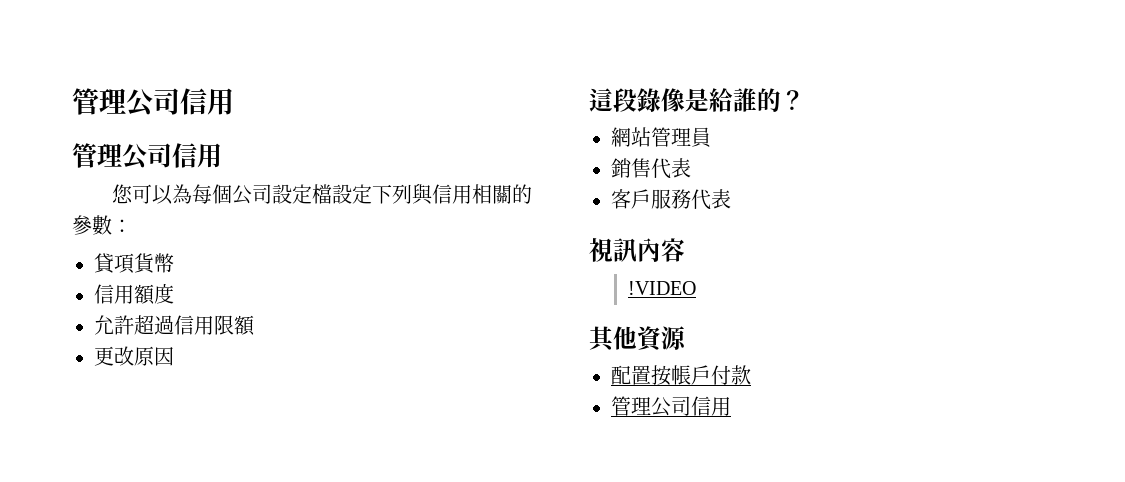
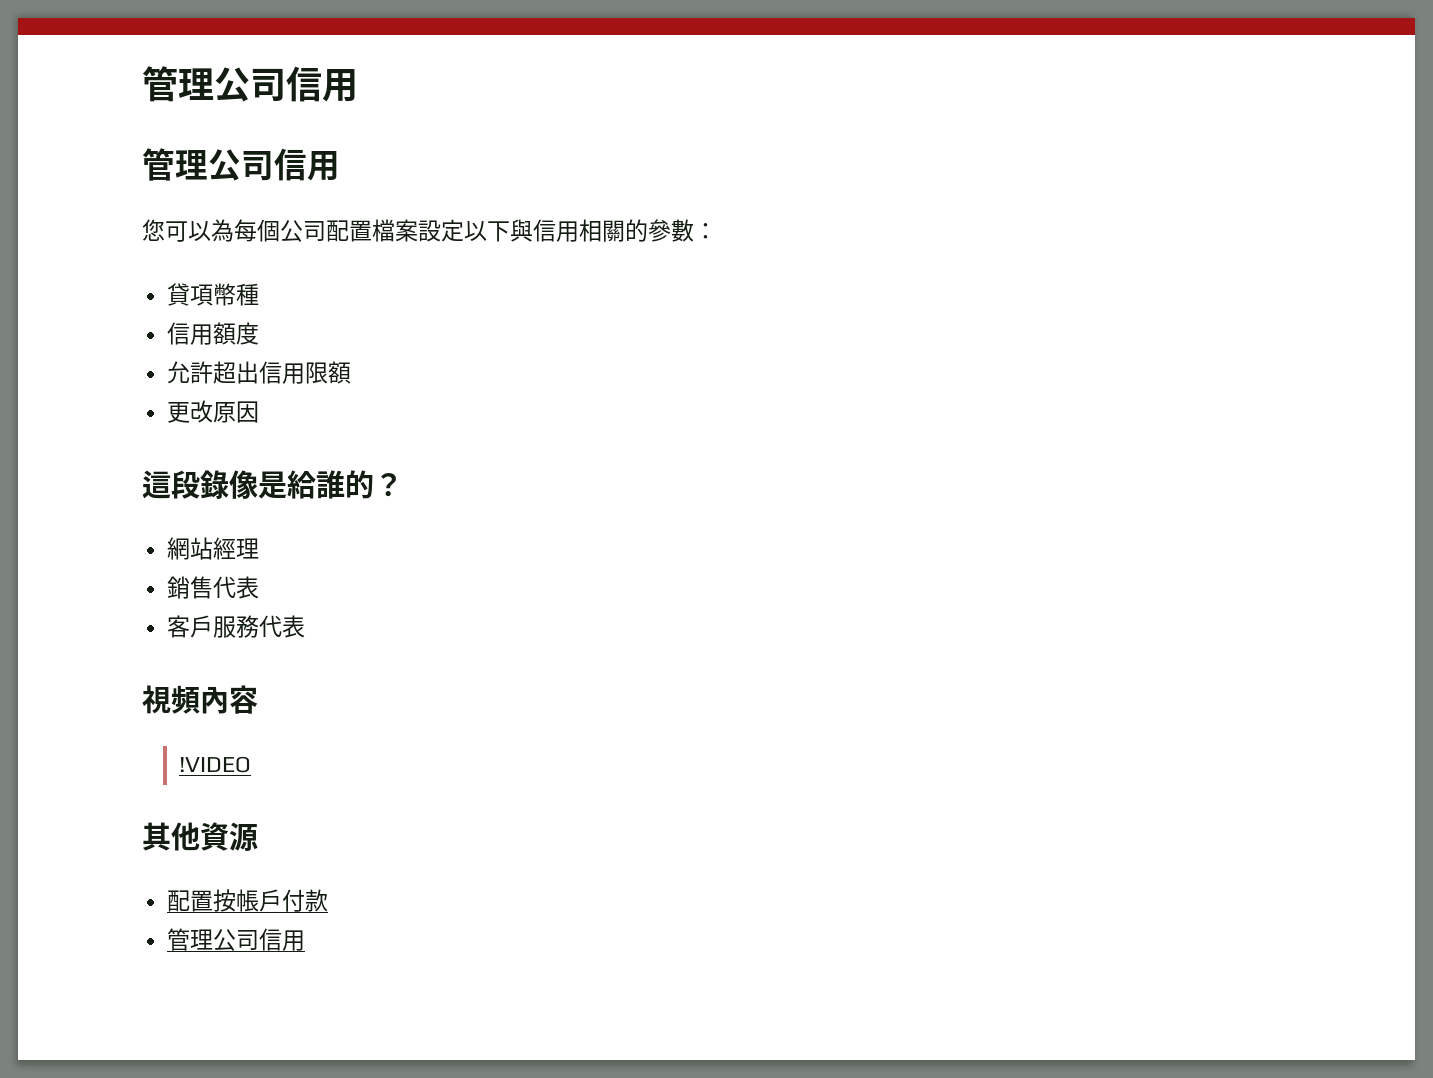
[272,184,413,204] 設定檔設定下列 -> [326,219,510,242] 配置檔案設定以下
[134,253,156,274] 貨 -> (214, 295) none
(174, 263) none -> [236,283,260,306] 種
[154,315,174,335] 過 -> [236,361,260,384] 出
[651,127,711,147] 管理員 -> [213,537,260,560] 經理
[613,238,637,262] 訊 -> [171,685,200,714] 頻

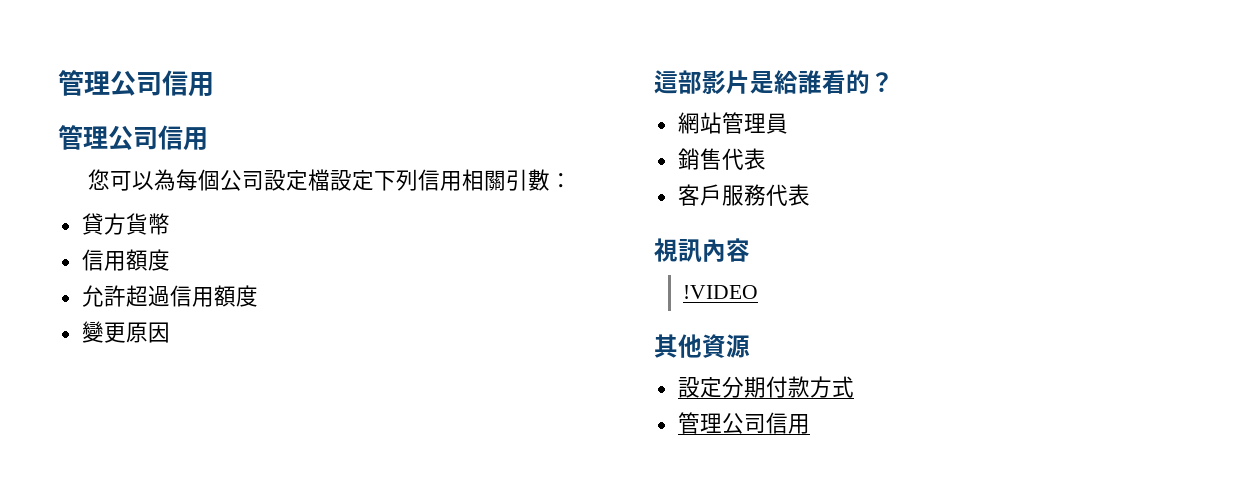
[326,219,533,242] 配置檔案設定以下與 -> [264,169,419,191] 設定檔設定下列
[625,219,671,242] 的參 -> [506,169,529,191] 引
[190,284,214,306] 項 -> [103,213,148,235] 方貨
[236,283,260,306] 種 -> (170, 224) none
[236,361,352,384] [167,400,214,423] 出信用限額 // 更改 -> [147,285,258,307] [81,321,126,343] 過信用額度 // 變更
[171,470,345,499] 段錄像是給誰 -> [678,70,846,95] 部影片是給誰看
[213,537,260,560] 經理 -> [721,112,788,134] 管理員
[171,685,200,714] 頻 -> [678,239,702,263] 訊
[167,889,283,912] 配置按帳戶 -> [677,376,766,398] 設定分期
(329, 900) none -> [809,376,854,398] 方式

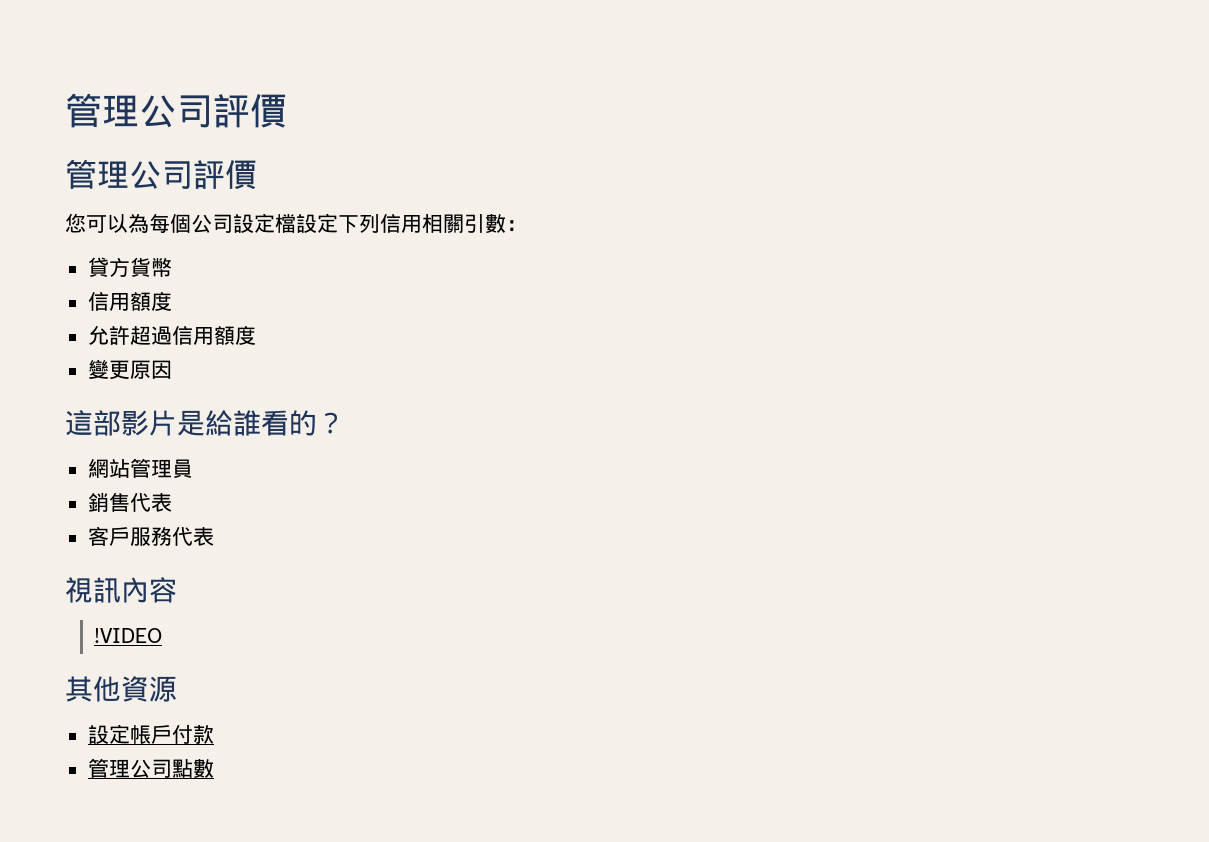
[58,70,214,97] [58,125,208,151] 管理公司信用 // 管理公司信用 -> [65,93,287,128] [65,159,257,190] 管理公司評價 // 管理公司評價
[721,376,766,398] 分期 -> [129,725,172,744] 帳戶
[809,376,854,398] [677,412,810,434] 方式 // 管理公司信用 -> [87,758,214,779] // 管理公司點數

